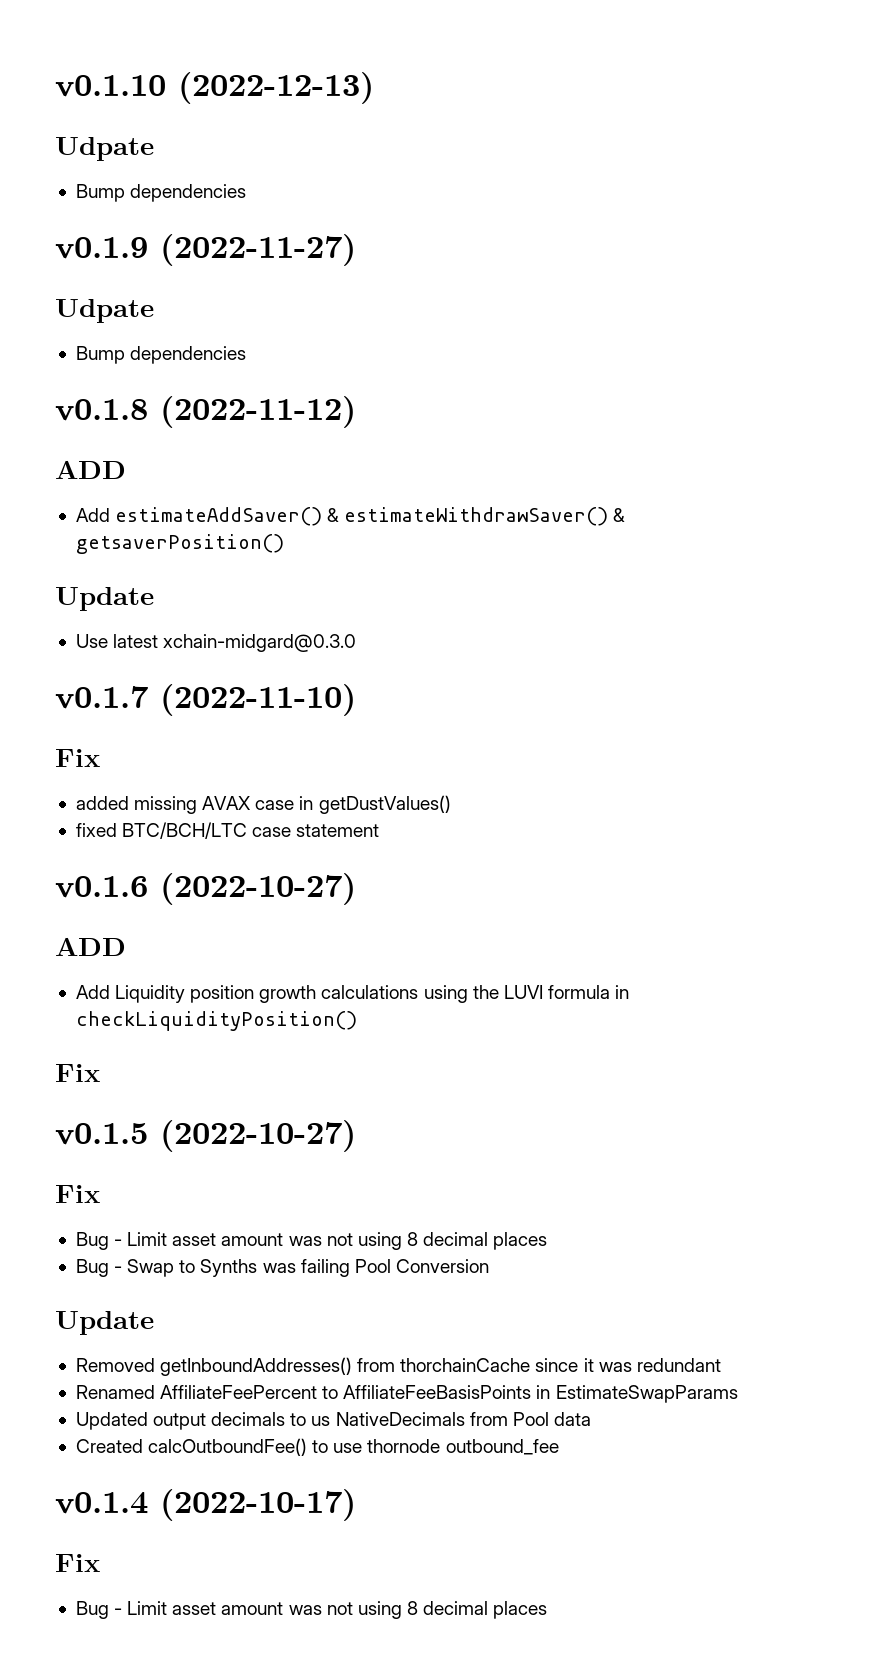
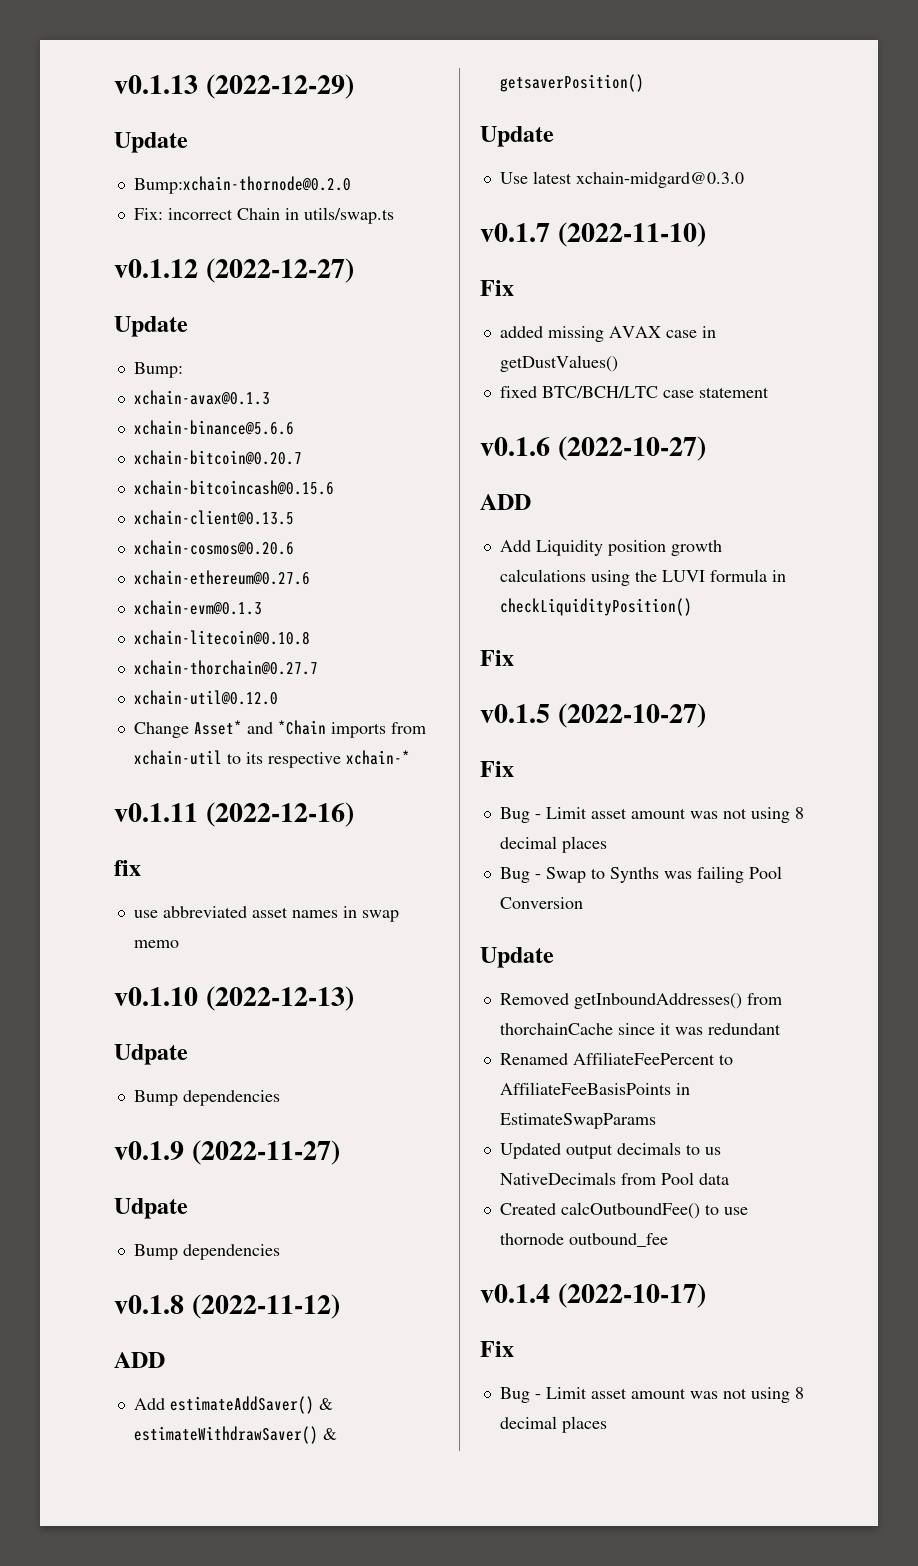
(55, 86) none -> [114,74,354,99] [114,132,188,153] [133,176,351,194] [133,207,394,224] [114,258,354,283] [114,316,188,337] [133,362,183,378] [133,390,270,405] [133,420,294,435] [133,450,302,465] [133,480,334,495] [133,510,294,525] [133,540,294,555] [133,570,310,585] [133,600,262,615] [133,630,310,645] [133,660,318,675] [133,690,278,705] [133,720,426,738] [133,750,410,768] [114,802,354,827] [114,860,141,876] [133,906,399,922] [133,940,179,948] v0.1.13 (2022-12-29) // Update // Bump:xchain-thornode@0.2.0 // Fix: incorrect Chain in utils/swap.ts // v0.1.12 (2022-12-27) // Update // Bump: // xchain-avax@0.1.3 // xchain-binance@5.6.6 // xchain-bitcoin@0.20.7 // xchain-bitcoincash@0.15.6 // xchain-client@0.13.5 // xchain-cosmos@0.20.6 // xchain-ethereum@0.27.6 // xchain-evm@0.1.3 // xchain-litecoin@0.10.8 // xchain-thorchain@0.27.7 // xchain-util@0.12.0 // Change Asset* and *Chain imports from xchain-util to its respective xchain-* // v0.1.11 (2022-12-16) // fix // use abbreviated asset names in swap memo //

